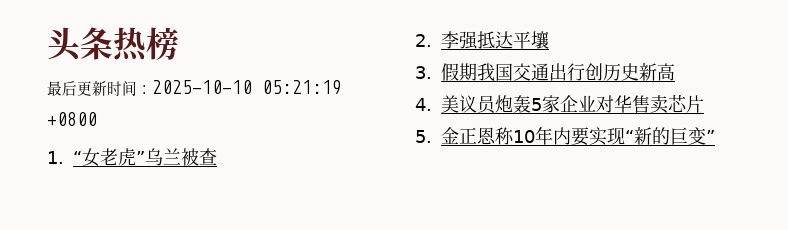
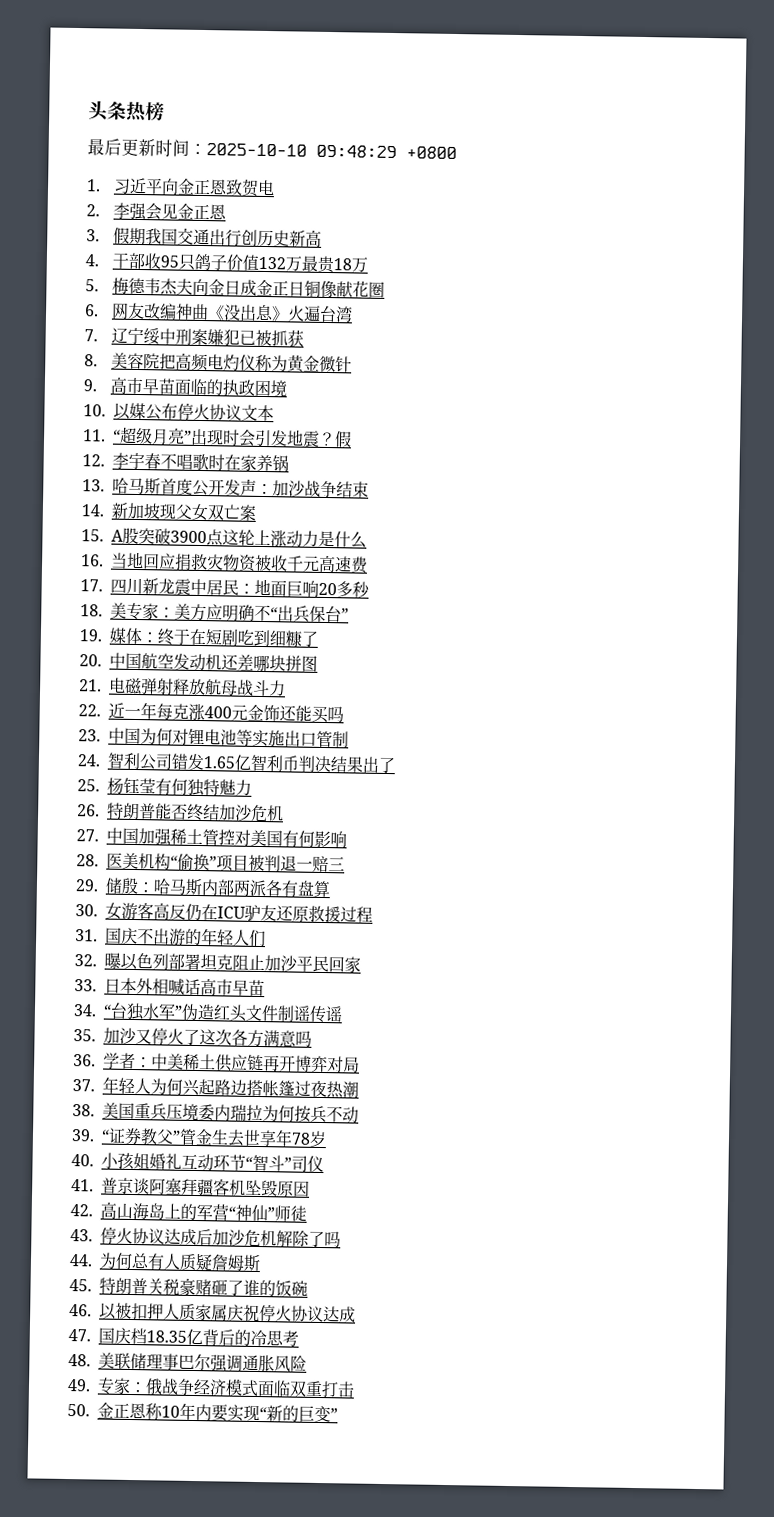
[262,80,342,95] 05:21:19 -> [316,144,397,159] 09:48:29
[73,148,217,167] “女老虎”乌兰被查 -> [113,177,276,197] 习近平向金正恩致贺电
[477,31,549,49] 抵达平壤 -> [145,203,228,221] 会见金正恩
[441,95,704,114] [415,130,432,143] 美议员炮轰5家企业对华售卖芯片 // 5. -> [112,252,369,274] [85,277,386,299] [84,302,354,323] [84,327,305,347] [84,352,353,373] [83,376,288,398] [83,402,274,422] [83,426,352,448] [82,452,289,472] [82,477,369,498] [81,502,257,522] [81,527,367,549] [81,551,369,574] [80,577,370,598] [80,602,349,623] [79,627,319,647] [79,652,318,673] [79,677,286,697] [78,702,344,724] [78,727,349,748] [77,752,396,774] [77,777,252,797] [77,802,284,823] [76,827,347,848] [76,852,345,873] [75,877,331,898] [75,902,373,923] [75,927,266,948] [74,952,361,974] [74,977,265,997] [73,1002,343,1024] [73,1027,312,1048] [73,1052,360,1073] [72,1076,359,1099] [72,1102,359,1124] [71,1127,327,1148] [71,1152,324,1173] [71,1177,310,1197] [70,1201,307,1222] [70,1226,341,1248] [69,1252,261,1272] [69,1277,308,1297] [69,1302,356,1323] [68,1327,299,1347] [68,1352,307,1373] [67,1377,355,1398] [67,1404,90,1417] 干部收95只鸽子价值132万最贵18万 // 5.梅德韦杰夫向金日成金正日铜像献花圈 // 6.网友改编神曲《没出息》火遍台湾 // 7.辽宁绥中刑案嫌犯已被抓获 // 8.美容院把高频电灼仪称为黄金微针 // 9.高市早苗面临的执政困境 // 10.以媒公布停火协议文本 // 11. “超级月亮”出现时会引发地震？假 // 12.李宇春不唱歌时在家养锅 // 13.哈马斯首度公开发声：加沙战争结束 // 14.新加坡现父女双亡案 // 15. A股突破3900点这轮上涨动力是什么 // 16.当地回应捐救灾物资被收千元高速费 // 17.四川新龙震中居民：地面巨响20多秒 // 18.美专家：美方应明确不“出兵保台” // 19.媒体：终于在短剧吃到细糠了 // 20.中国航空发动机还差哪块拼图 // 21.电磁弹射释放航母战斗力 // 22.近一年每克涨400元金饰还能买吗 // 23.中国为何对锂电池等实施出口管制 // 24.智利公司错发1.65亿智利币判决结果出了 // 25.杨钰莹有何独特魅力 // 26.特朗普能否终结加沙危机 // 27.中国加强稀土管控对美国有何影响 // 28.医美机构“偷换”项目被判退一赔三 // 29.储殷：哈马斯内部两派各有盘算 // 30.女游客高反仍在ICU驴友还原救援过程 // 31.国庆不出游的年轻人们 // 32.曝以色列部署坦克阻止加沙平民回家 // 33.日本外相喊话高市早苗 // 34. “台独水军”伪造红头文件制谣传谣 // 35.加沙又停火了这次各方满意吗 // 36.学者：中美稀土供应链再开博弈对局 // 37.年轻人为何兴起路边搭帐篷过夜热潮 // 38.美国重兵压境委内瑞拉为何按兵不动 // 39. “证券教父”管金生去世享年78岁 // 40.小孩姐婚礼互动环节“智斗”司仪 // 41.普京谈阿塞拜疆客机坠毁原因 // 42.高山海岛上的军营“神仙”师徒 // 43.停火协议达成后加沙危机解除了吗 // 44.为何总有人质疑詹姆斯 // 45.特朗普关税豪赌砸了谁的饭碗 // 46.以被扣押人质家属庆祝停火协议达成 // 47.国庆档18.35亿背后的冷思考 // 48.美联储理事巴尔强调通胀风险 // 49.专家：俄战争经济模式面临双重打击 // 50.

